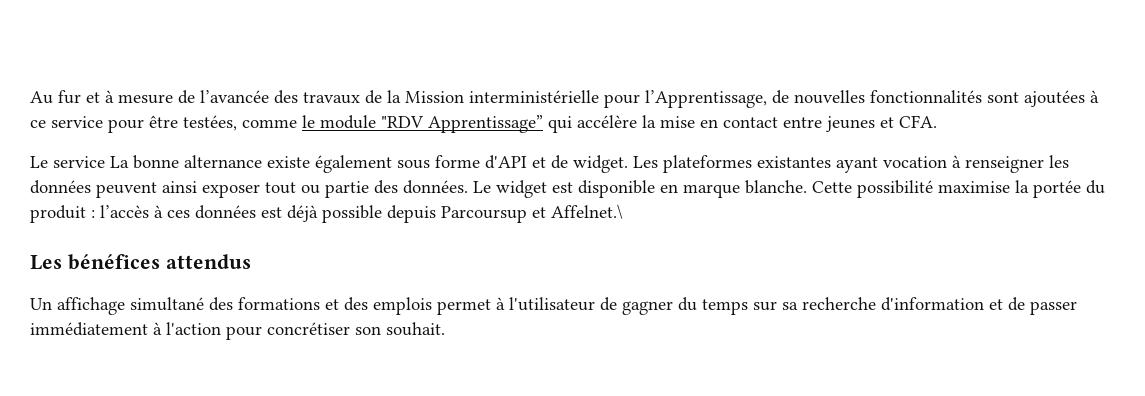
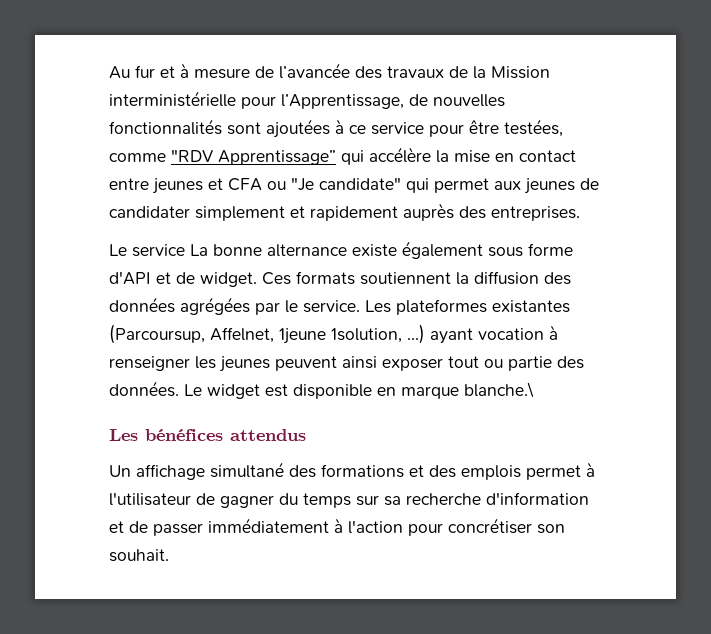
[302,115,376,129] le module -> (166, 157) none
[899,115,937,128] CFA. -> [228,177,599,194] [109,203,580,221] CFA ou "Je candidate" qui permet aux jeunes de candidater simplement et rapidement auprès des entreprises.
[633,155,831,173] Les plateformes existantes -> [262,271,571,285] [109,297,570,315] [109,324,425,344] Ces formats soutiennent la diffusion des données agrégées par le service. Les plateformes existantes (Parcoursup, Affelnet, 1jeune 1solution, ...)
[30,180,91,194] données -> [219,356,270,372] jeunes
[745,180,1105,198] [30,204,623,223] blanche. Cette possibilité maximise la portée du produit : l’accès à ces données est déjà possible depuis Parcoursup et Affelnet.\ -> [464,382,534,398] blanche.\

